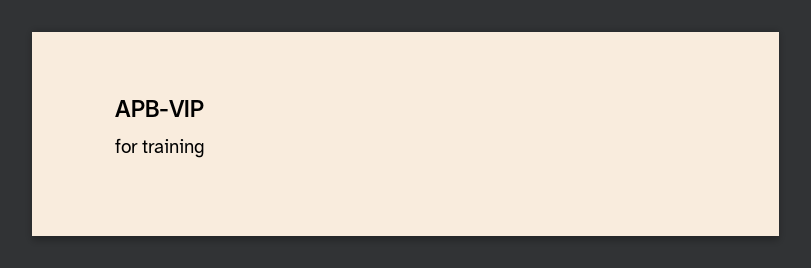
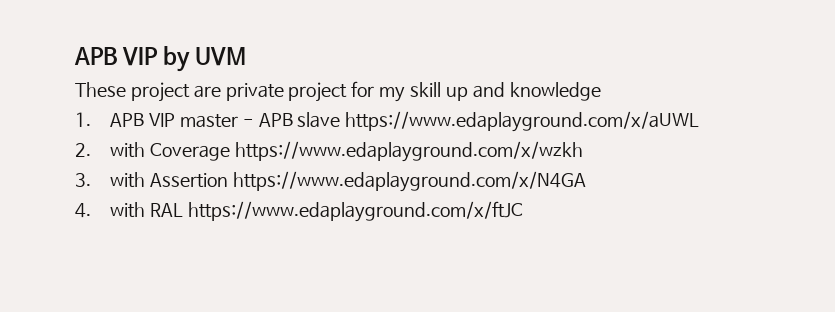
[115,100,204,117] [115,138,206,158] APB-VIP // for training -> [74,46,247,72] [75,81,601,102] [75,111,700,132] [75,141,583,162] [75,171,586,192] [75,201,523,222] APB VIP by UVM // These project are private project for my skill up and knowledge // 1. APB VIP master - APB slave https://www.edaplayground.com/x/aUWL // 2. with Coverage https://www.edaplayground.com/x/wzkh // 3. with Assertion https://www.edaplayground.com/x/N4GA // 4. with RAL https://www.edaplayground.com/x/ftJC

